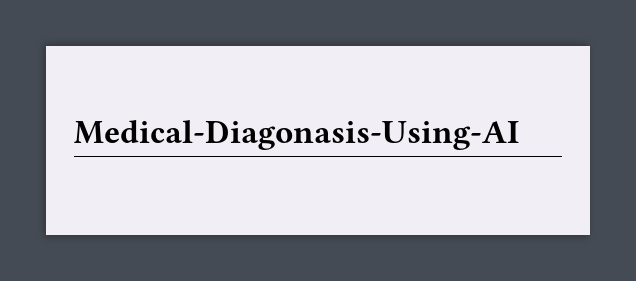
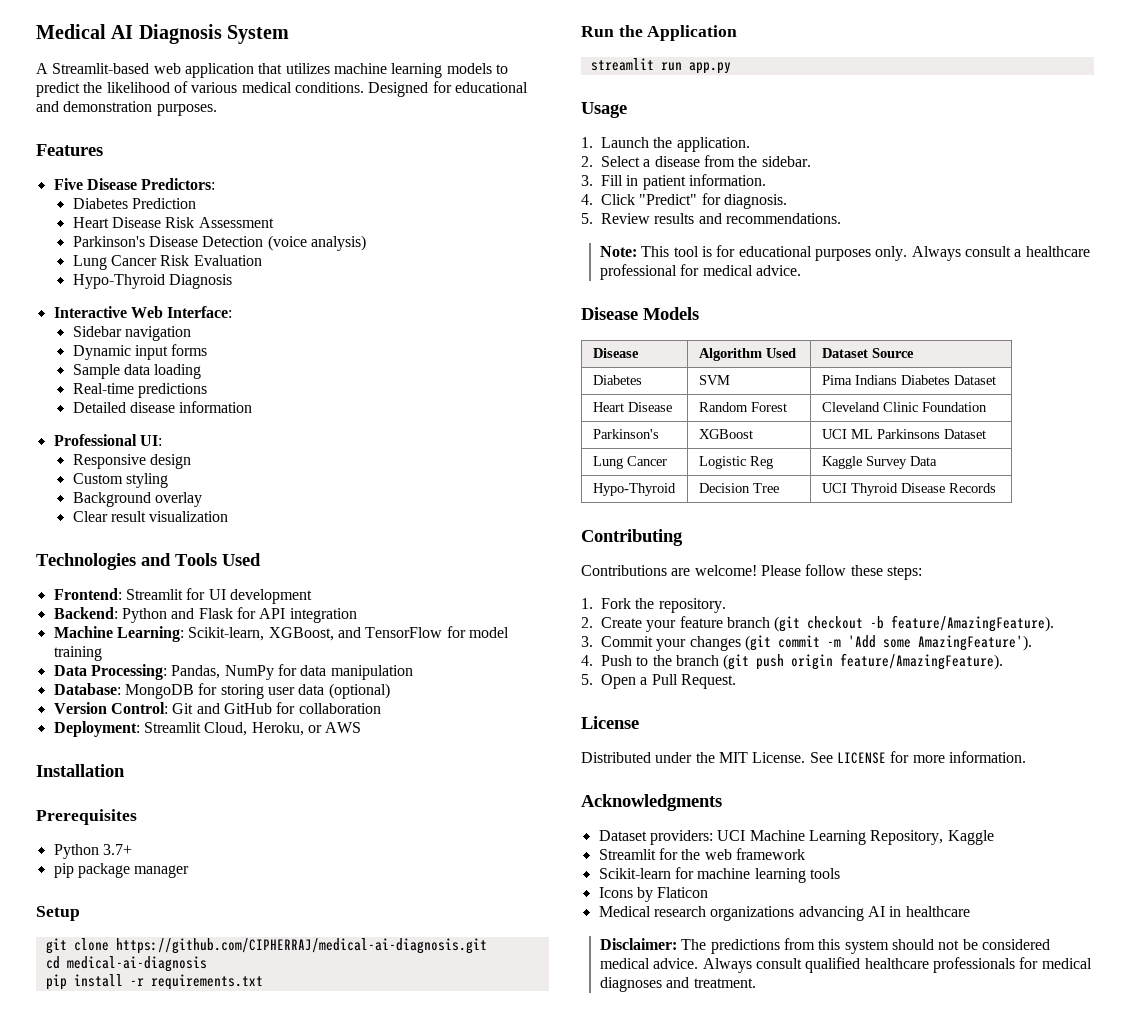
[74,120,519,150] Medical-Diagonasis-Using-AI -> [36,24,290,44] [36,63,508,78] [36,81,528,97] [36,101,217,116] [36,144,103,156] [53,178,216,190] [72,198,197,209] [72,217,274,228] [72,235,366,251] [72,255,262,270] [72,274,233,289] [53,306,233,318] [72,326,192,341] [72,344,208,360] [72,364,202,379] [72,383,208,398] [72,401,253,413] [53,434,162,446] [72,454,192,469] [72,473,169,488] [72,492,203,507] [72,511,229,522] [36,553,261,570] [53,588,312,604] [53,607,357,623] [53,626,509,642] [53,646,102,661] [53,664,413,680] [53,683,390,699] [53,702,381,714] [53,721,362,737] [36,764,125,777] [36,809,137,825] [53,844,132,859] [53,863,190,878] [36,906,80,921] [45,938,487,954] [45,956,207,972] [45,974,263,990] [581,25,738,41] [590,58,731,74] [581,102,627,118] [581,137,750,152] [581,155,811,167] [581,174,766,190] [581,193,787,209] [581,213,841,224] [600,245,1090,261] [600,264,802,280] [581,307,699,320] [592,348,639,358] [698,348,796,361] [821,348,914,358] [592,375,642,385] [698,375,730,385] [821,375,996,385] [592,402,672,412] [698,402,787,412] [821,402,987,412] [592,429,659,439] [698,429,753,439] [821,429,986,439] [592,456,667,469] [698,456,773,469] [821,456,937,469] [592,483,676,496] [698,483,779,493] [821,483,996,496] [581,529,683,546] [581,564,922,580] [581,598,726,613] [581,615,1055,632] [581,635,1032,651] [581,653,1004,670] [581,674,736,689] [581,716,639,729] [581,751,1026,764] [581,794,722,811] [598,830,994,845] [598,848,805,860] [598,867,840,883] [598,887,709,902] [598,906,970,921] [600,938,1050,954] [600,957,1092,973] [600,977,756,992] Medical AI Diagnosis System // A Streamlit-based web application that utilizes machine learning models to predict the likelihood of various medical conditions. Designed for educational and demonstration purposes. // Features // Five Disease Predictors: // Diabetes Prediction // Heart Disease Risk Assessment // Parkinson's Disease Detection (voice analysis) // Lung Cancer Risk Evaluation // Hypo-Thyroid Diagnosis // Interactive Web Interface: // Sidebar navigation // Dynamic input forms // Sample data loading // Real-time predictions // Detailed disease information // Professional UI: // Responsive design // Custom styling // Background overlay // Clear result visualization // Technologies and Tools Used // Frontend: Streamlit for UI development // Backend: Python and Flask for API integration // Machine Learning: Scikit-learn, XGBoost, and TensorFlow for model training // Data Processing: Pandas, NumPy for data manipulation // Database: MongoDB for storing user data (optional) // Version Control: Git and GitHub for collaboration // Deployment: Streamlit Cloud, Heroku, or AWS // Installation // Prerequisites // Python 3.7+ // pip package manager // Setup // git clone https://github.com/CIPHERRAJ/medical-ai-diagnosis.git // cd medical-ai-diagnosis // pip install -r requirements.txt // Run the Application // streamlit run app.py // Usage // 1. Launch the application. // 2. Select a disease from the sidebar. // 3. Fill in patient information. // 4. Click "Predict" for diagnosis. // 5. Review results and recommendations. // Note: This tool is for educational purposes only. Always consult a healthcare professional for medical advice. // Disease Models // Disease | Algorithm Used | Dataset Source // Diabetes | SVM | Pima Indians Diabetes Dataset // Heart Disease | Random Forest | Cleveland Clinic Foundation // Parkinson's | XGBoost | UCI ML Parkinsons Dataset // Lung Cancer | Logistic Reg | Kaggle Survey Data // Hypo-Thyroid | Decision Tree | UCI Thyroid Disease Records // Contributing // Contributions are welcome! Please follow these steps: // 1. Fork the repository. // 2. Create your feature branch (git checkout -b feature/AmazingFeature). // 3. Commit your changes (git commit -m 'Add some AmazingFeature'). // 4. Push to the branch (git push origin feature/AmazingFeature). // 5. Open a Pull Request. // License // Distributed under the MIT License. See LICENSE for more information. // Acknowledgments // Dataset providers: UCI Machine Learning Repository, Kaggle // Streamlit for the web framework // Scikit-learn for machine learning tools // Icons by Flaticon // Medical research organizations advancing AI in healthcare // Disclaimer: The predictions from this system should not be considered medical advice. Always consult qualified healthcare professionals for medical diagnoses and treatment.

